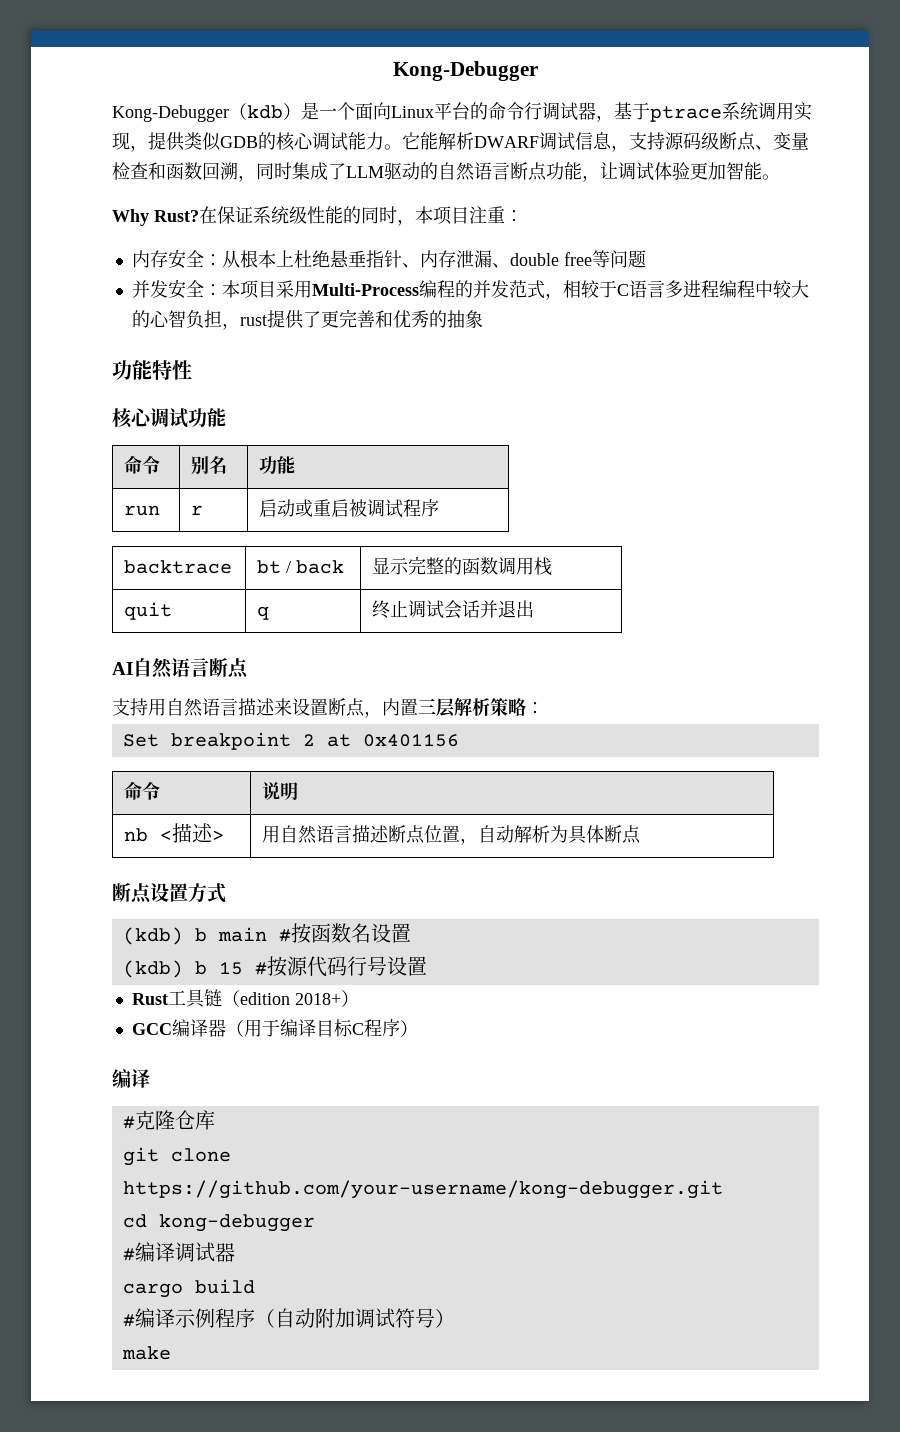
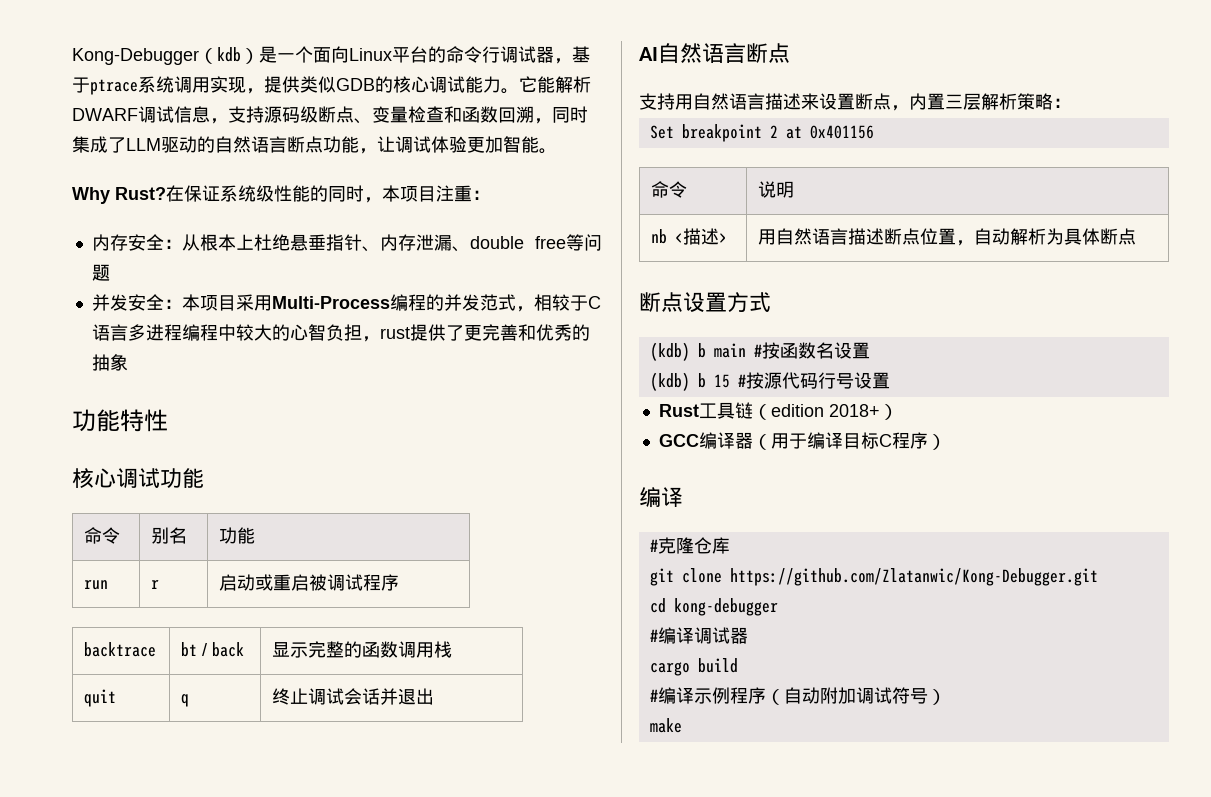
[393,61,538,81] [112,105,229,122] Kong-Debugger // Kong-Debugger -> [72,48,199,65] Kong-Debugger
[122,1180,723,1199] https://github.com/your-username/kong-debugger.git -> [729,568,1098,586] https://github.com/Zlatanwic/Kong-Debugger.git

